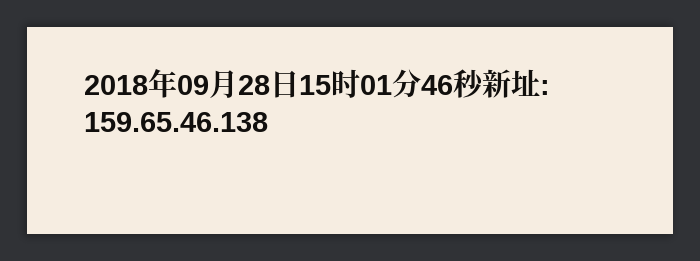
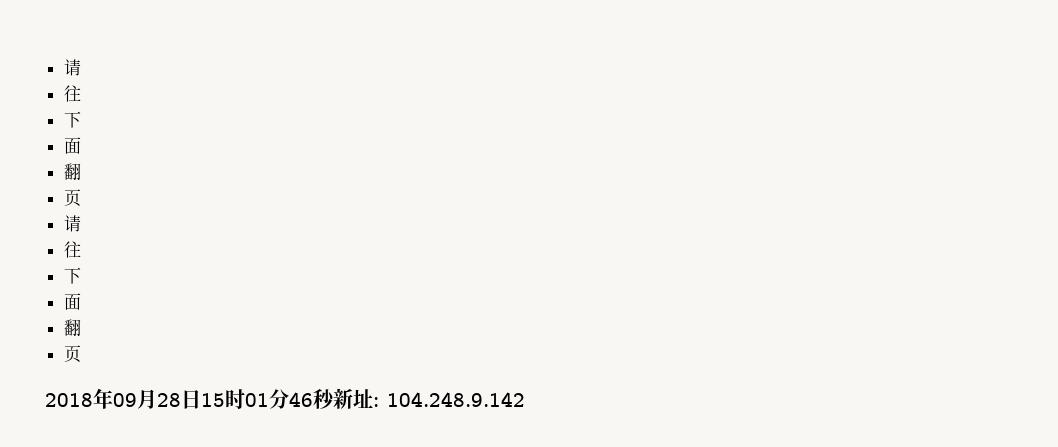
(84, 85) none -> [63,59,81,76] [63,85,81,102] [63,111,81,128] [63,137,81,154] [63,163,81,180] [63,189,81,207] [63,215,81,232] [63,241,81,258] [63,267,81,284] [63,293,81,310] [63,319,81,336] [63,345,81,363] 请 // 往 // 下 // 面 // 翻 // 页 // 请 // 往 // 下 // 面 // 翻 // 页 //
[84,112,268,132] 159.65.46.138 -> [387,392,525,407] 104.248.9.142

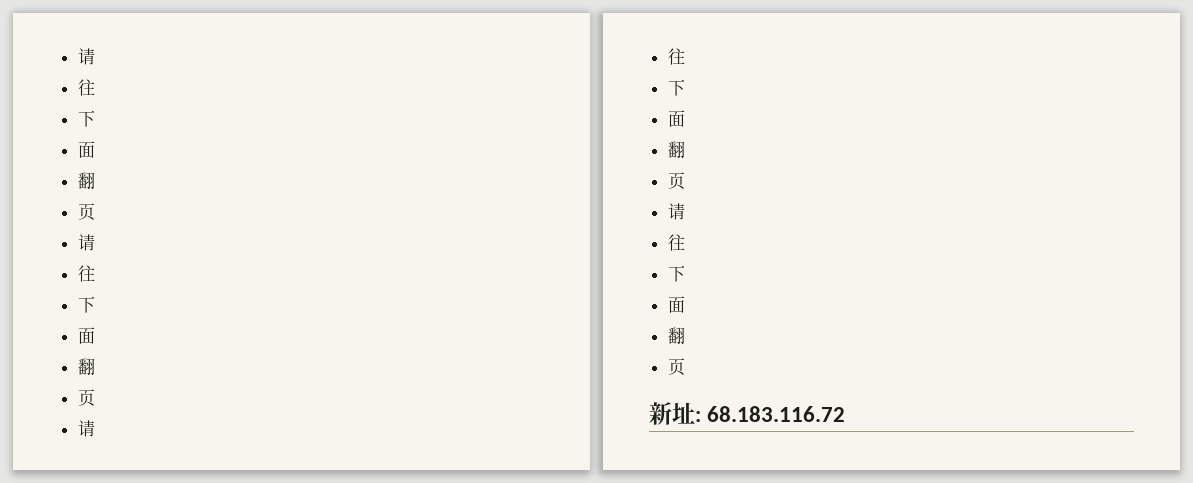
[63,59,81,76] [63,85,81,102] [63,111,81,128] [63,137,81,154] [63,163,81,180] [63,189,81,207] [63,215,81,232] [63,241,81,258] [63,267,81,284] [63,293,81,310] [63,319,81,336] [63,345,81,363] [45,388,335,409] 请 // 往 // 下 // 面 // 翻 // 页 // 请 // 往 // 下 // 面 // 翻 // 页 // 2018年09月28日15时01分46秒 -> [77,48,95,65] [77,79,95,96] [77,110,95,127] [77,141,95,158] [77,172,95,189] [77,203,95,221] [77,234,95,251] [77,265,95,282] [77,296,95,313] [77,327,95,344] [77,358,95,375] [77,389,95,407] [77,420,95,437] [667,48,685,65] [667,79,685,96] [667,110,685,127] [667,141,685,158] [667,172,685,190] [667,203,685,220] [667,234,685,251] [667,265,685,282] [667,296,685,313] [667,327,685,344] [667,358,685,376] 请 // 往 // 下 // 面 // 翻 // 页 // 请 // 往 // 下 // 面 // 翻 // 页 // 请 // 往 // 下 // 面 // 翻 // 页 // 请 // 往 // 下 // 面 // 翻 // 页 //
[387,392,525,407] 104.248.9.142 -> [707,406,846,422] 68.183.116.72

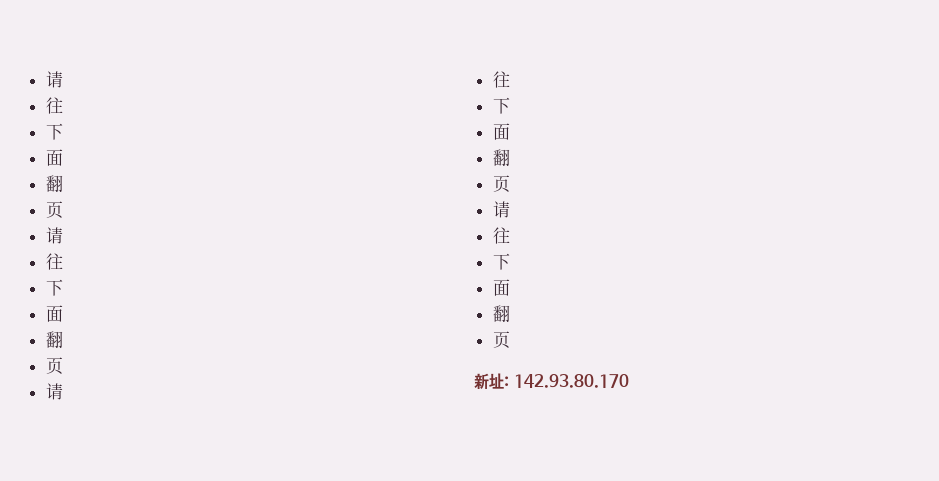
[707,406,846,422] 68.183.116.72 -> [513,374,629,388] 142.93.80.170

